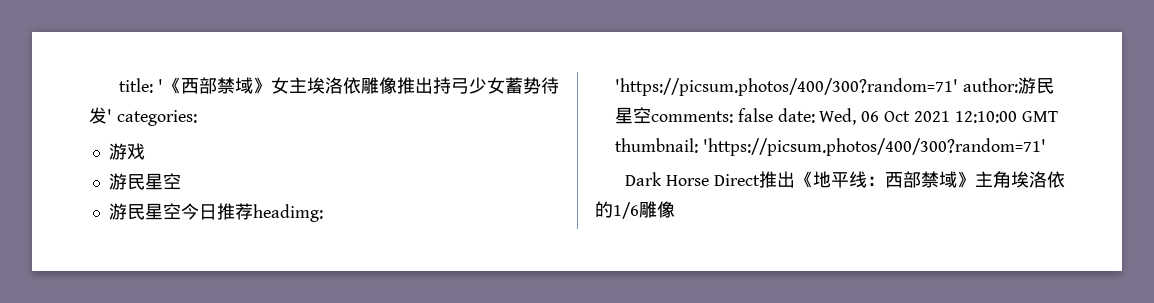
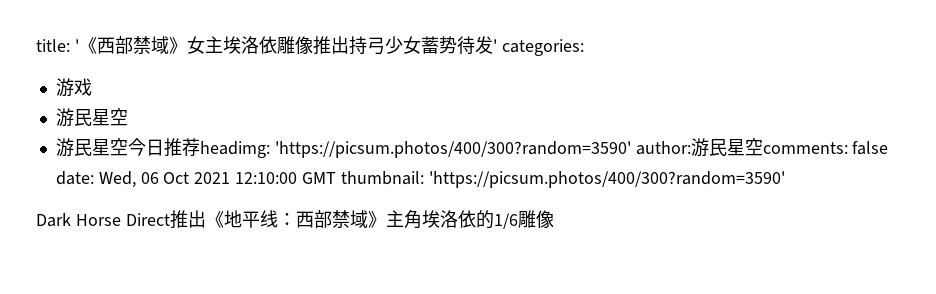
[614,78,958,96] 'https://picsum.photos/400/300?random=71' -> [274,141,631,158] 'https://picsum.photos/400/300?random=3590'
[702,138,1046,156] 'https://picsum.photos/400/300?random=71' -> [428,171,785,188] 'https://picsum.photos/400/300?random=3590'

